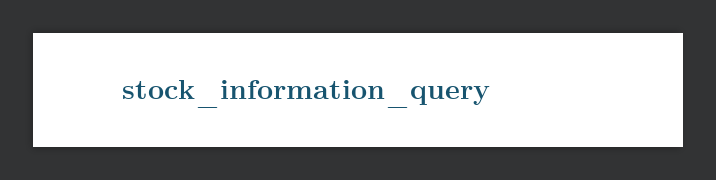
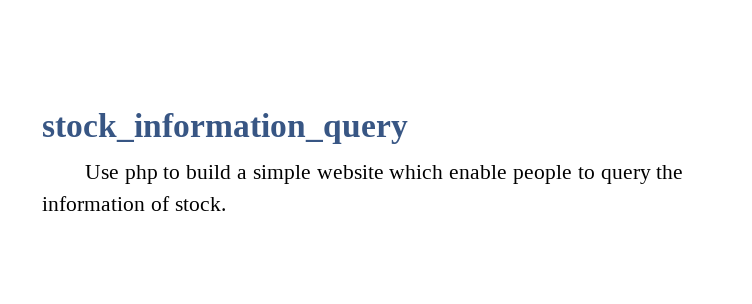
(490, 94) none -> [84,165,684,184] [42,196,226,211] // Use php to build a simple website which enable people to query the information of stock.

